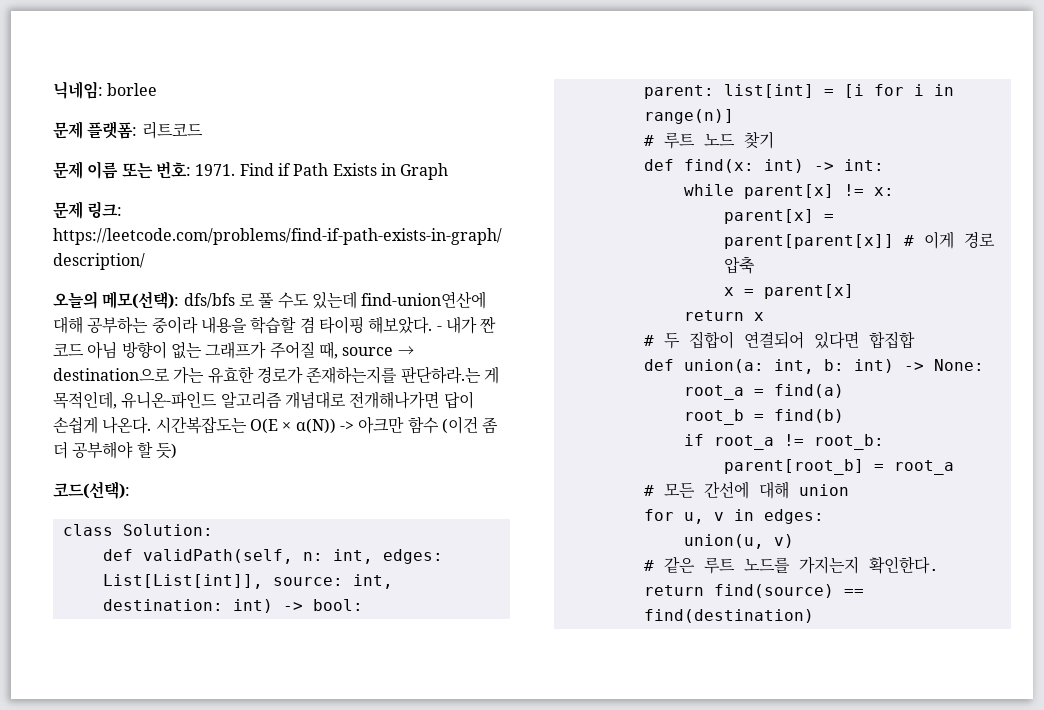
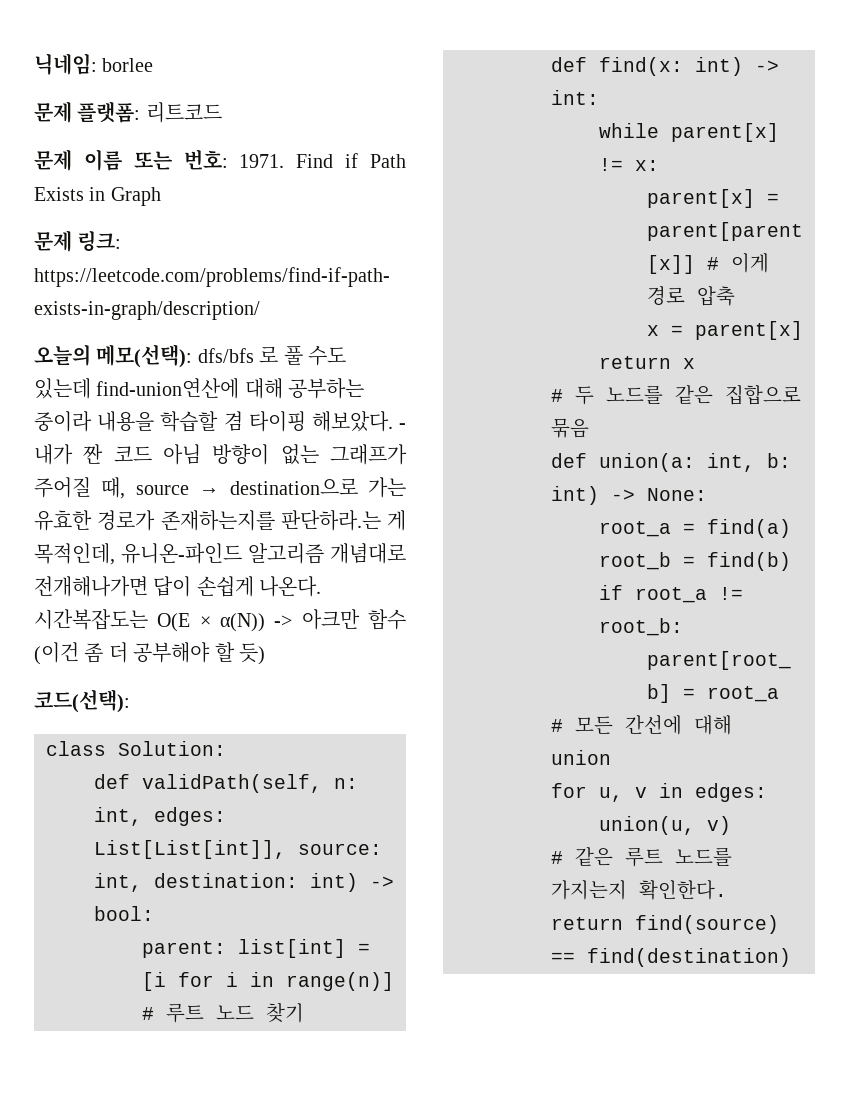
[688,331,915,349] 집합이 연결되어 있다면 합집합 -> [606,385,801,405] [551,418,589,438] 노드를 같은 집합으로 묶음

